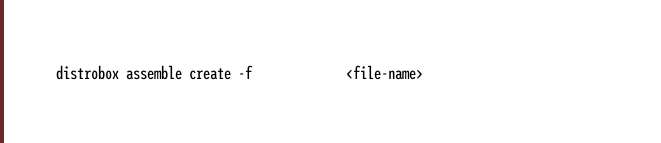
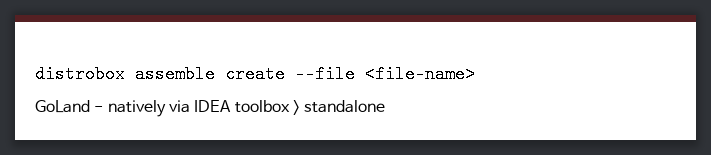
[238,65,253,79] -f -> [295,65,355,83] --file
(423, 72) none -> [35,100,386,117] // GoLand - natively via IDEA toolbox > standalone

